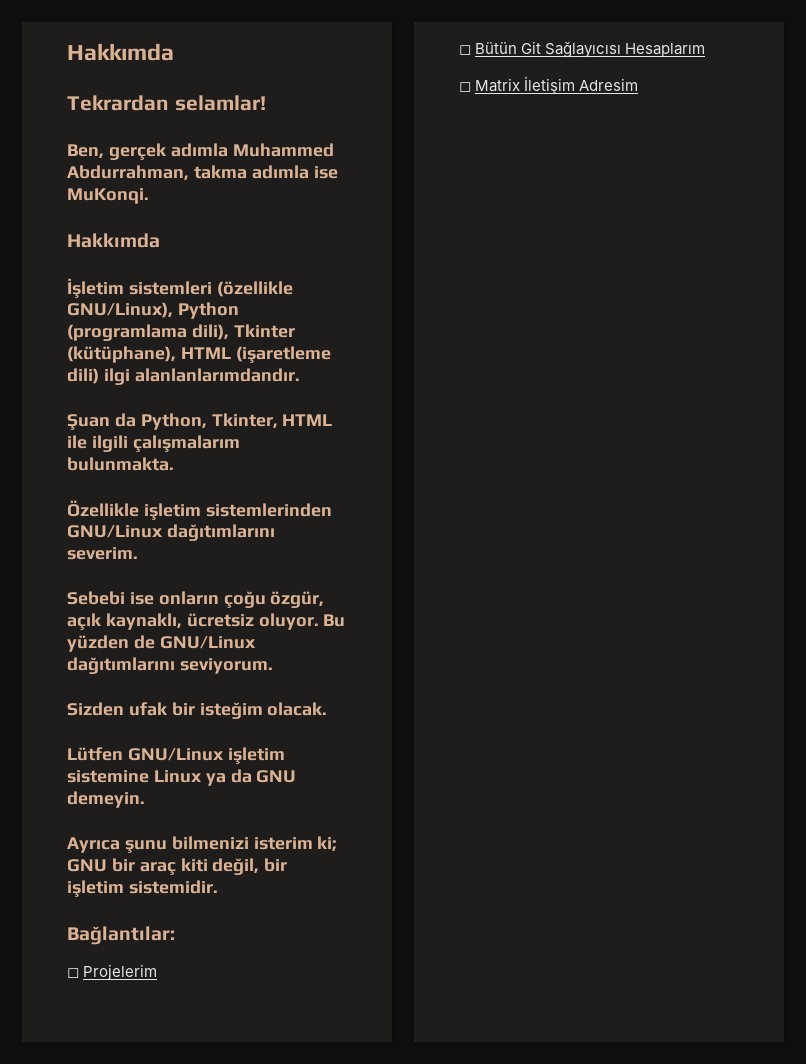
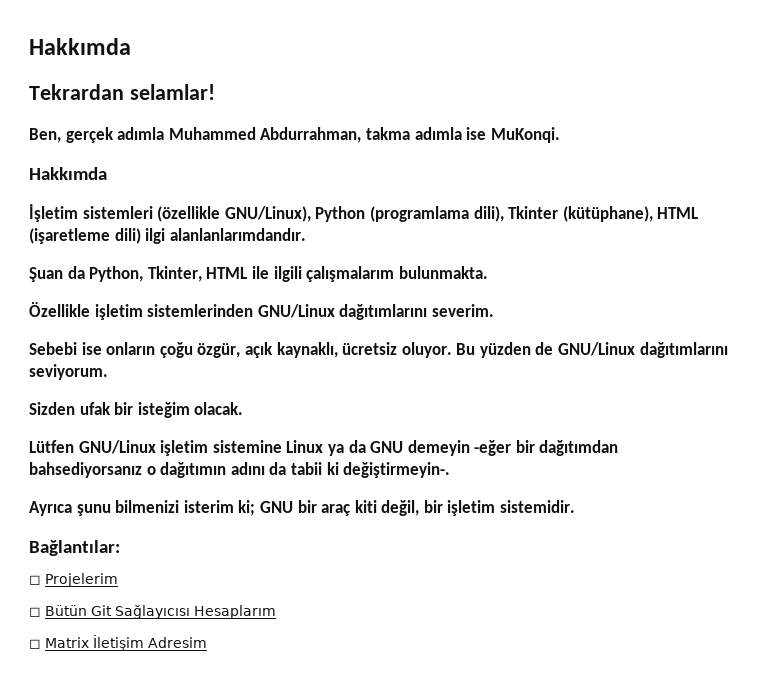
[67,791,145,808] demeyin. -> [407,440,619,456] [29,462,451,478] demeyin -eğer bir dağıtımdan bahsediyorsanız o dağıtımın adını da tabii ki değiştirmeyin-.

